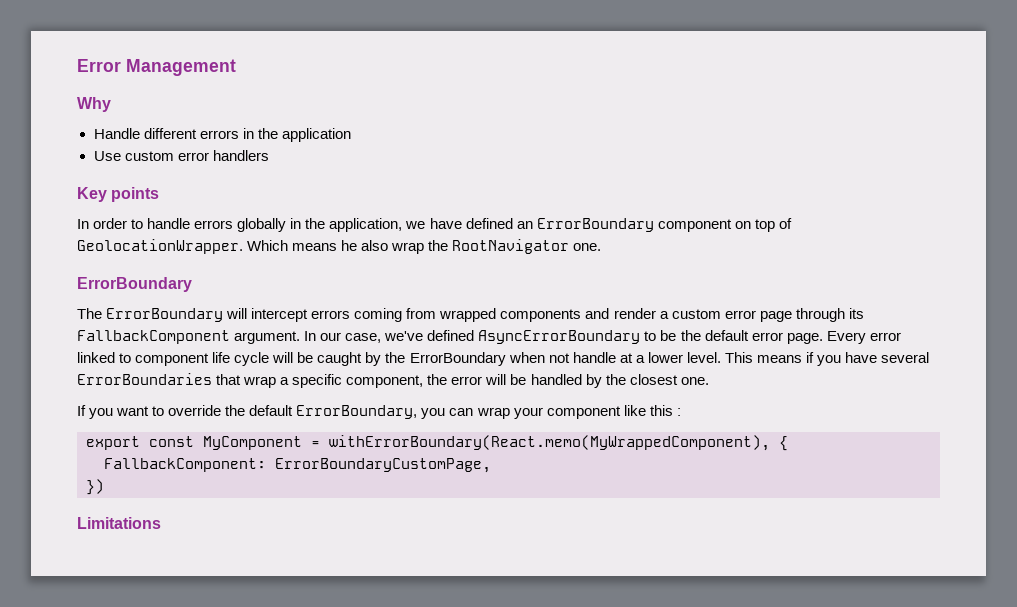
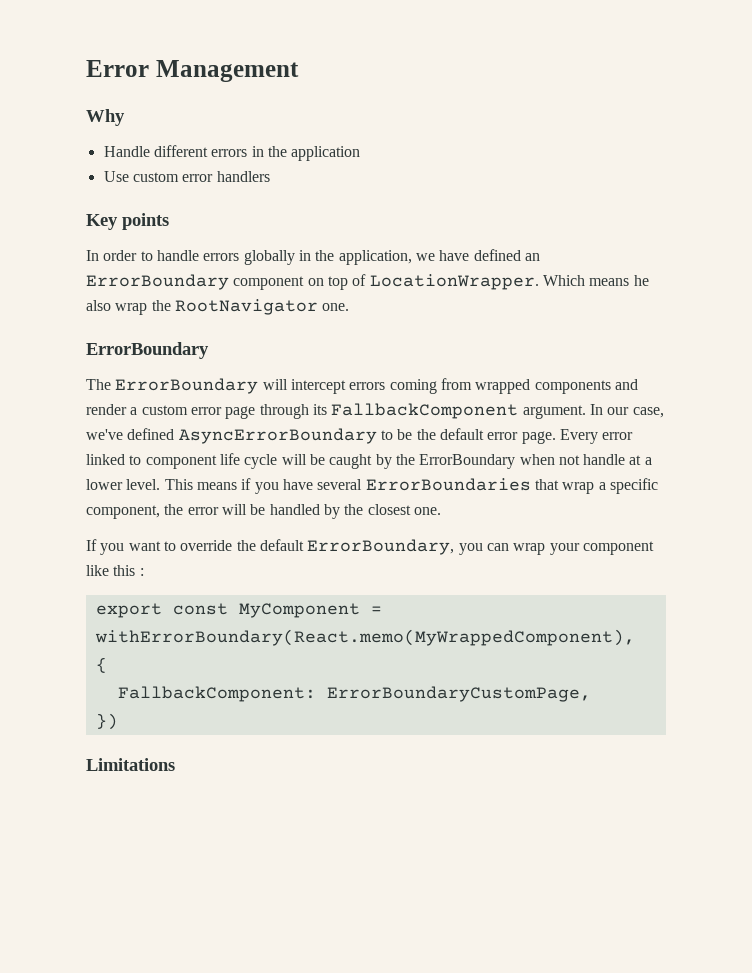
[77,239,243,254] GeolocationWrapper. -> [369,274,539,290] LocationWrapper.

